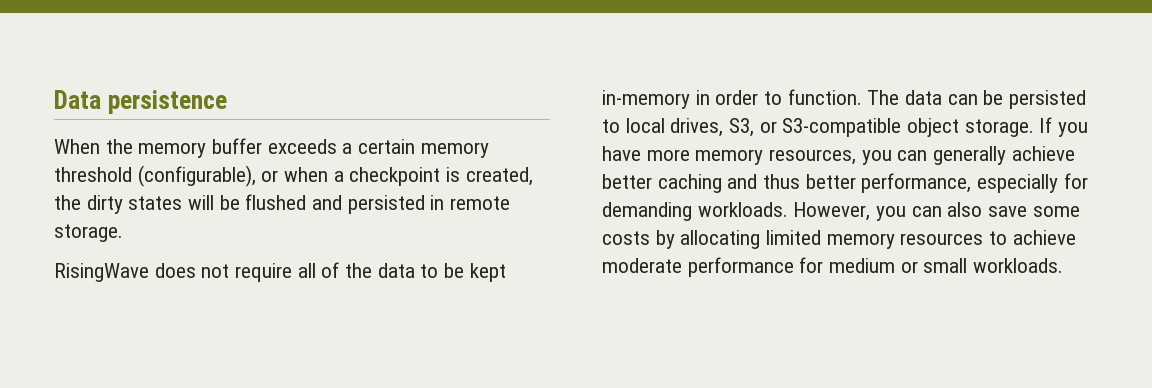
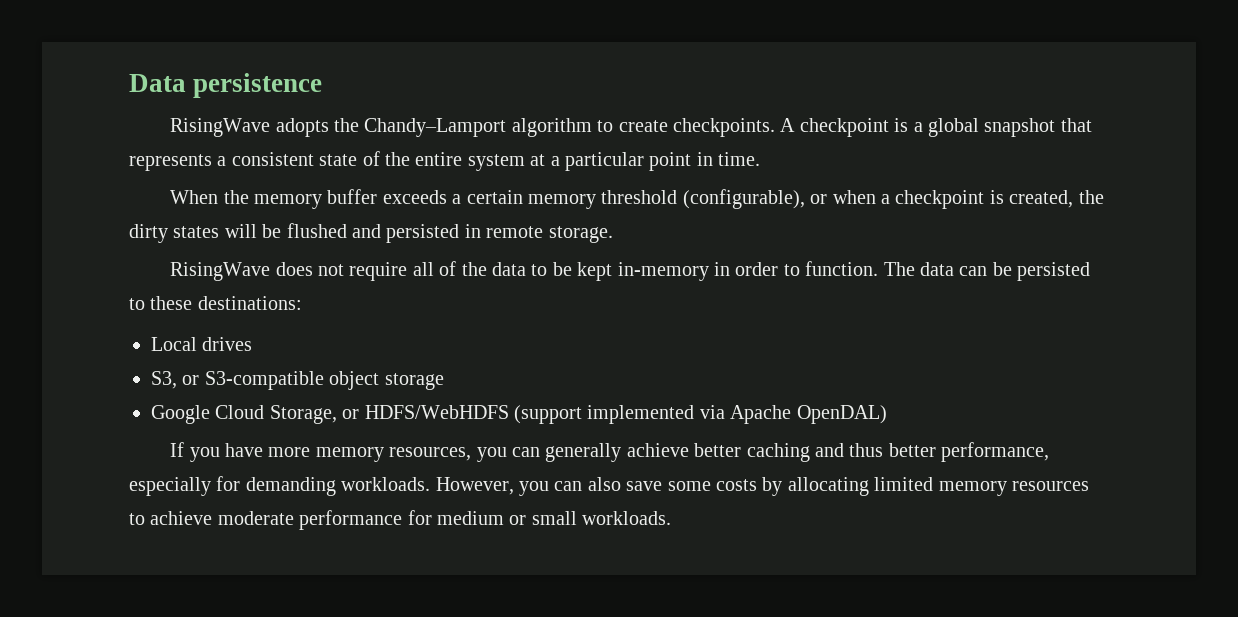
(227, 102) none -> [170,118,1092,137] [129,151,761,171] // RisingWave adopts the Chandy–Lamport algorithm to create checkpoints. A checkpoint is a global snapshot that represents a consistent state of the entire system at a particular point in time.
[625,118,1034,137] local drives, S3, or S3-compatible object storage. -> [150,296,302,310] [151,337,253,351] [151,371,444,390] [151,405,887,424] these destinations: // Local drives // S3, or S3-compatible object storage // Google Cloud Storage, or HDFS/WebHDFS (support implemented via Apache OpenDAL) //

